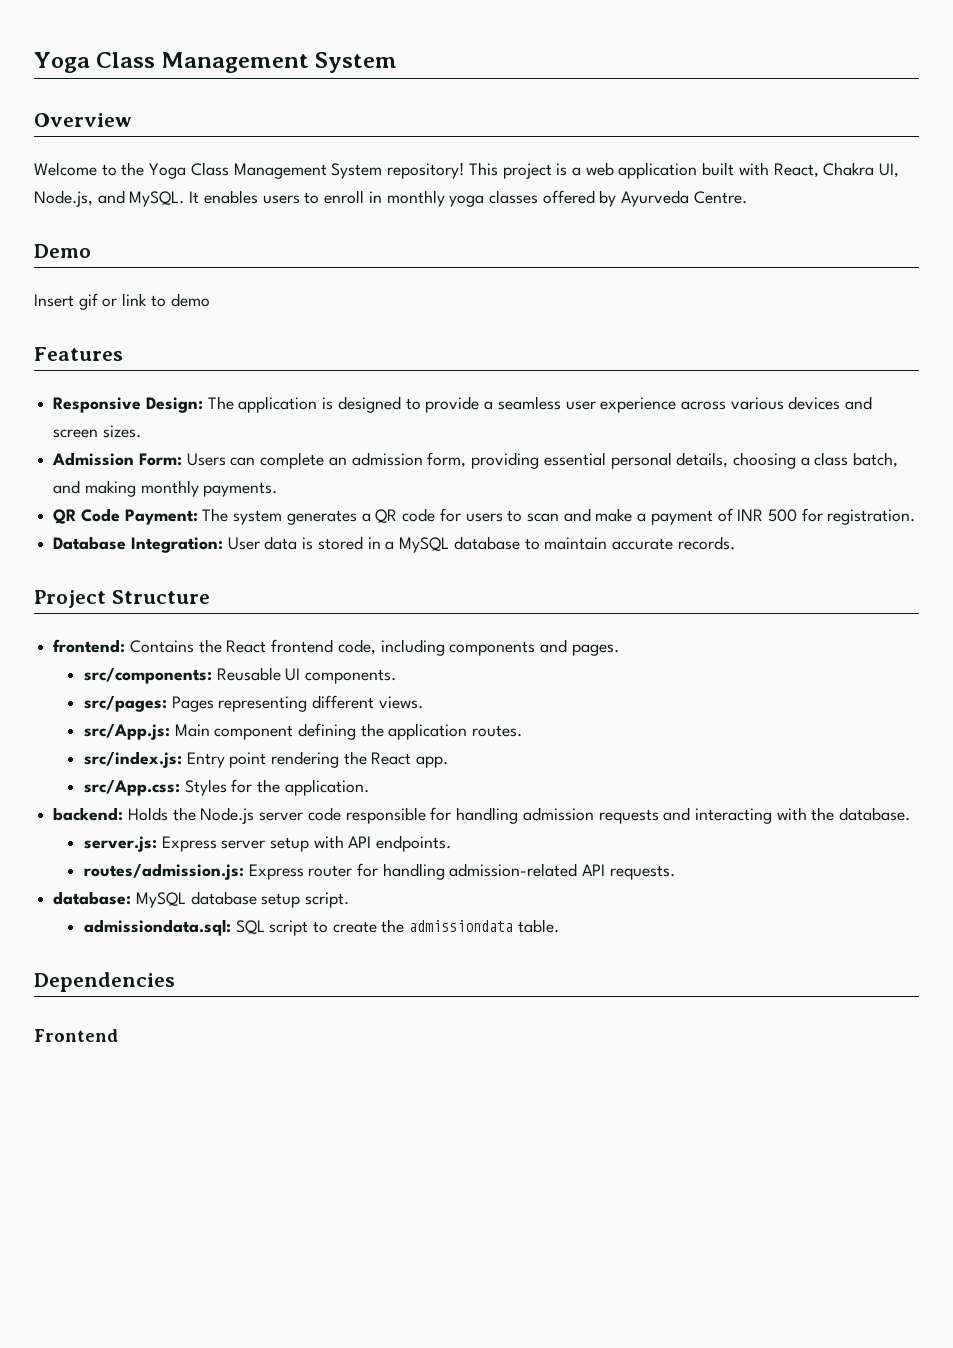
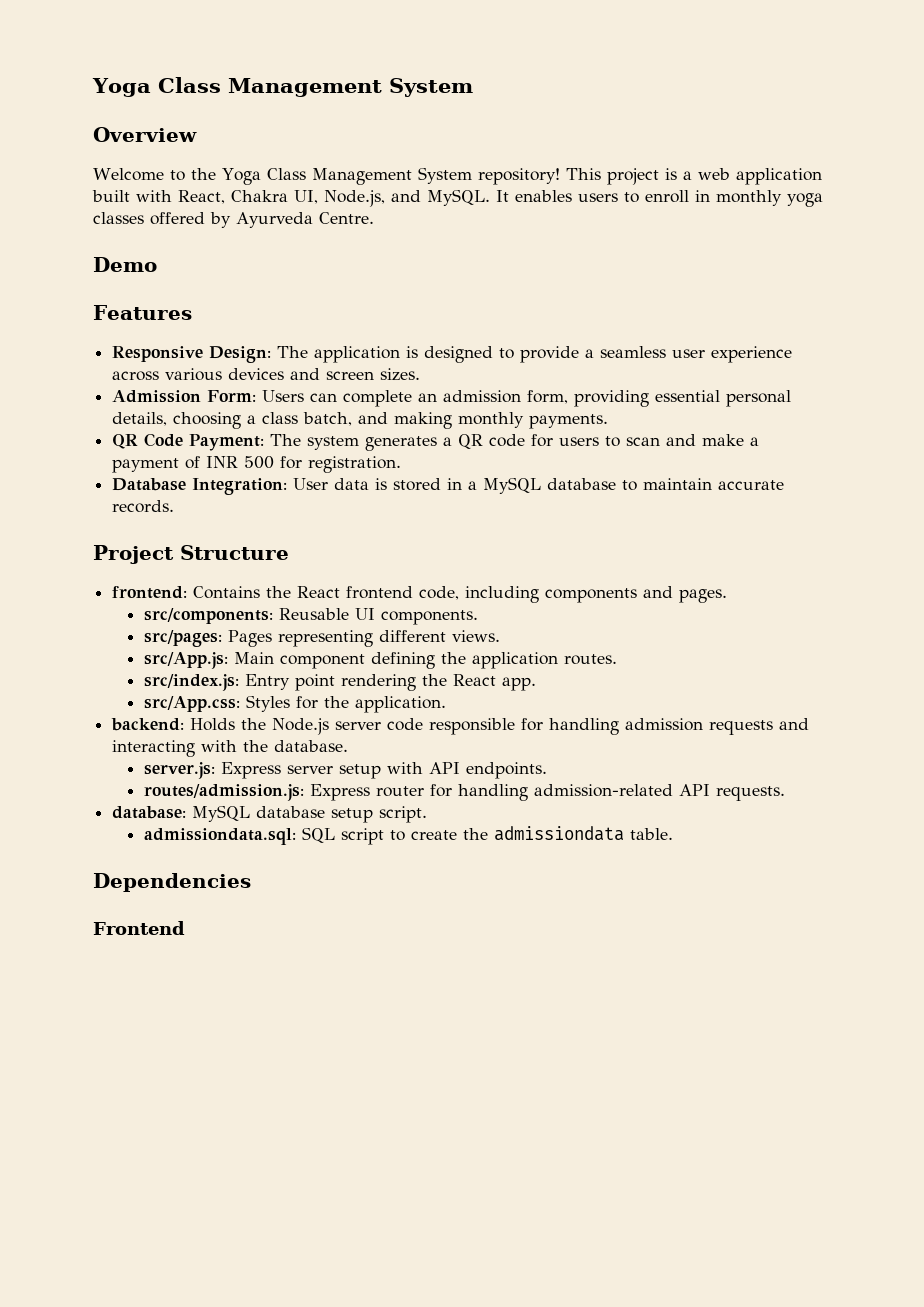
[34,293,210,310] // Insert gif or link to demo -> (157, 264) none

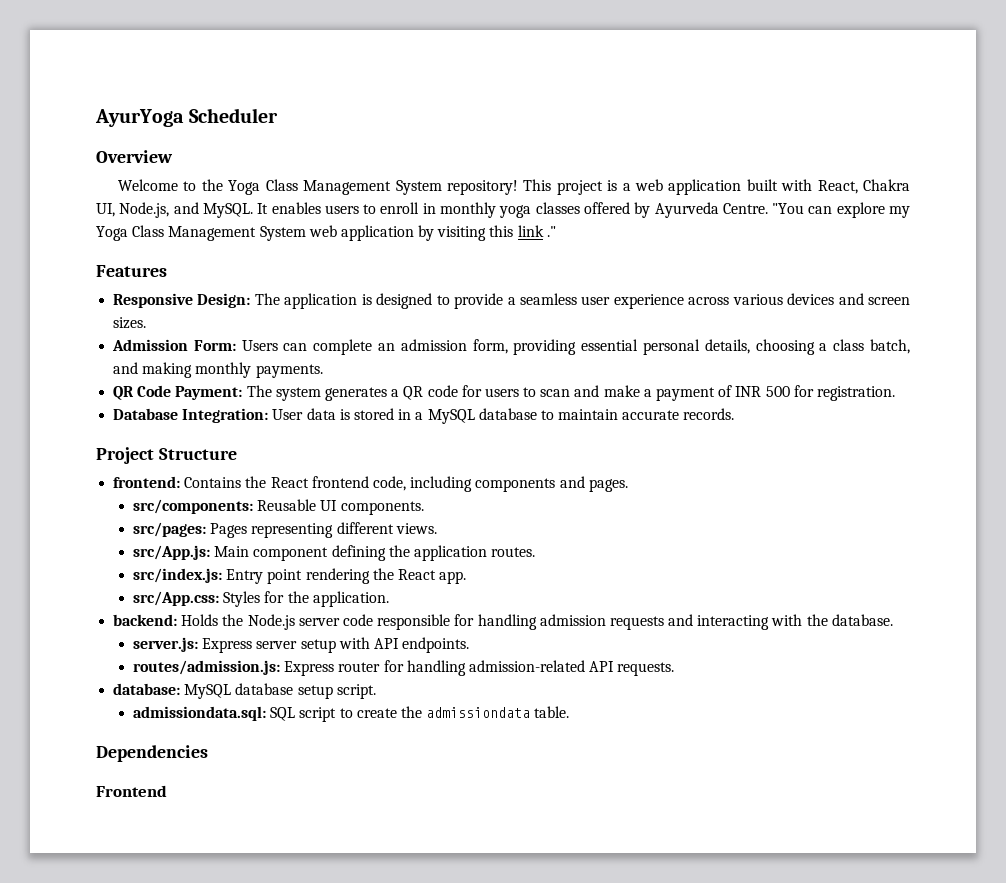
[92,77,473,97] Yoga Class Management System -> [95,108,279,127] AyurYoga Scheduler
[93,257,157,272] // Demo -> [772,202,910,218] [96,225,556,241] "You can explore my Yoga Class Management System web application by visiting this link ."

